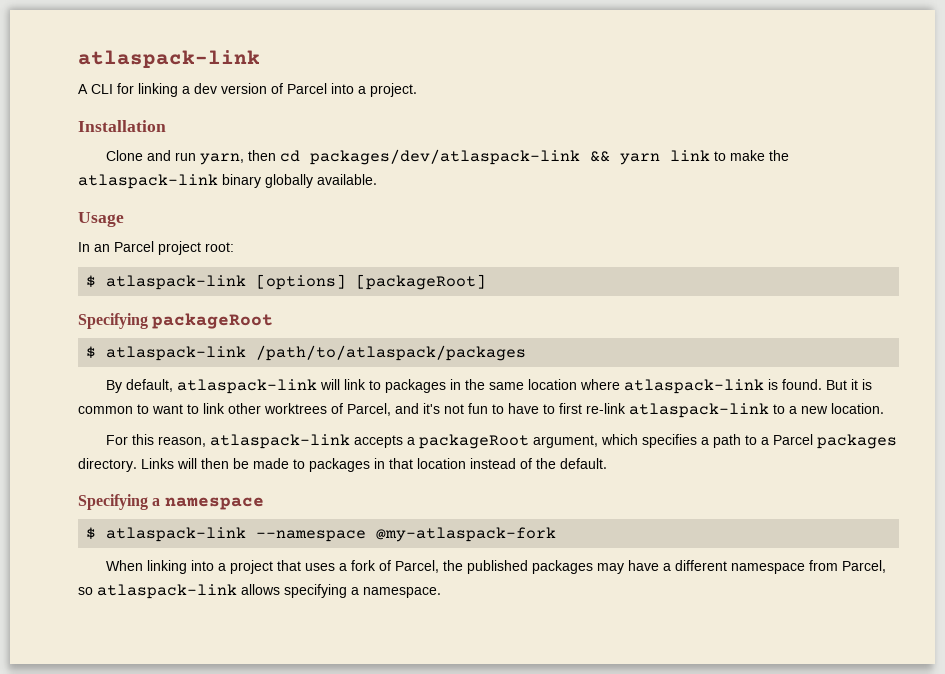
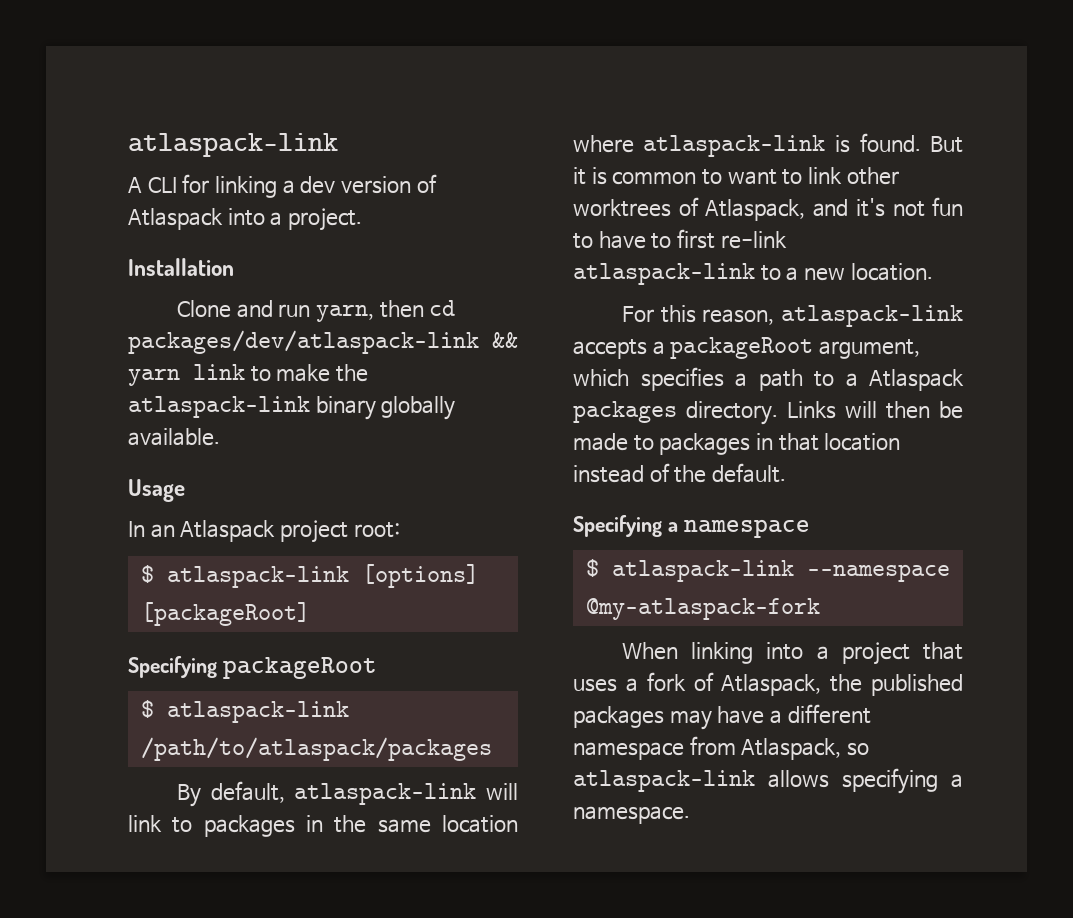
[287,83,327,94] Parcel -> [128,208,223,230] Atlaspack
[114,241,154,252] Parcel -> [180,520,276,542] Atlaspack
[347,403,391,416] Parcel, -> [705,199,805,221] Atlaspack,
[773,434,814,445] Parcel -> [869,369,965,391] Atlaspack
[395,560,440,573] Parcel, -> [721,674,822,696] Atlaspack,
[842,560,887,573] Parcel, -> [741,738,842,760] Atlaspack,

